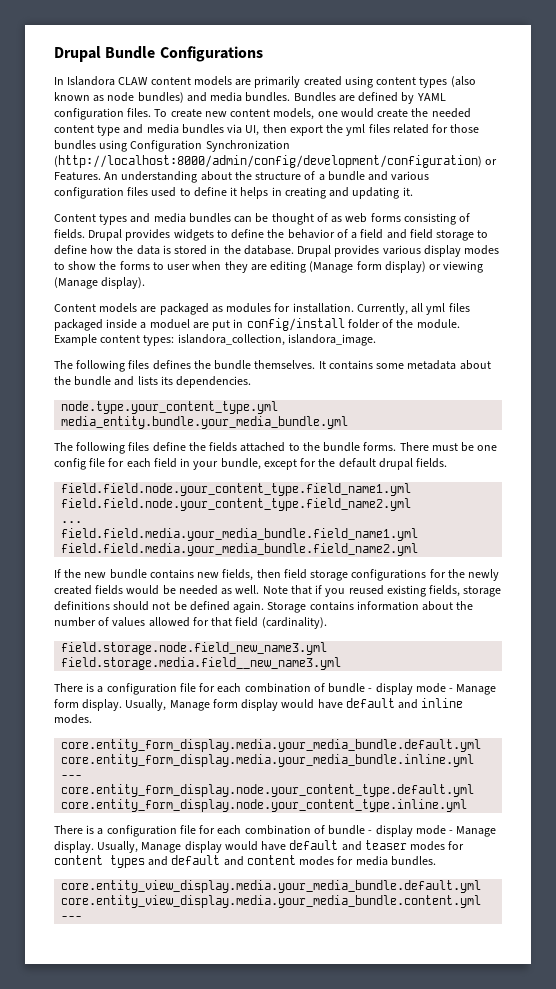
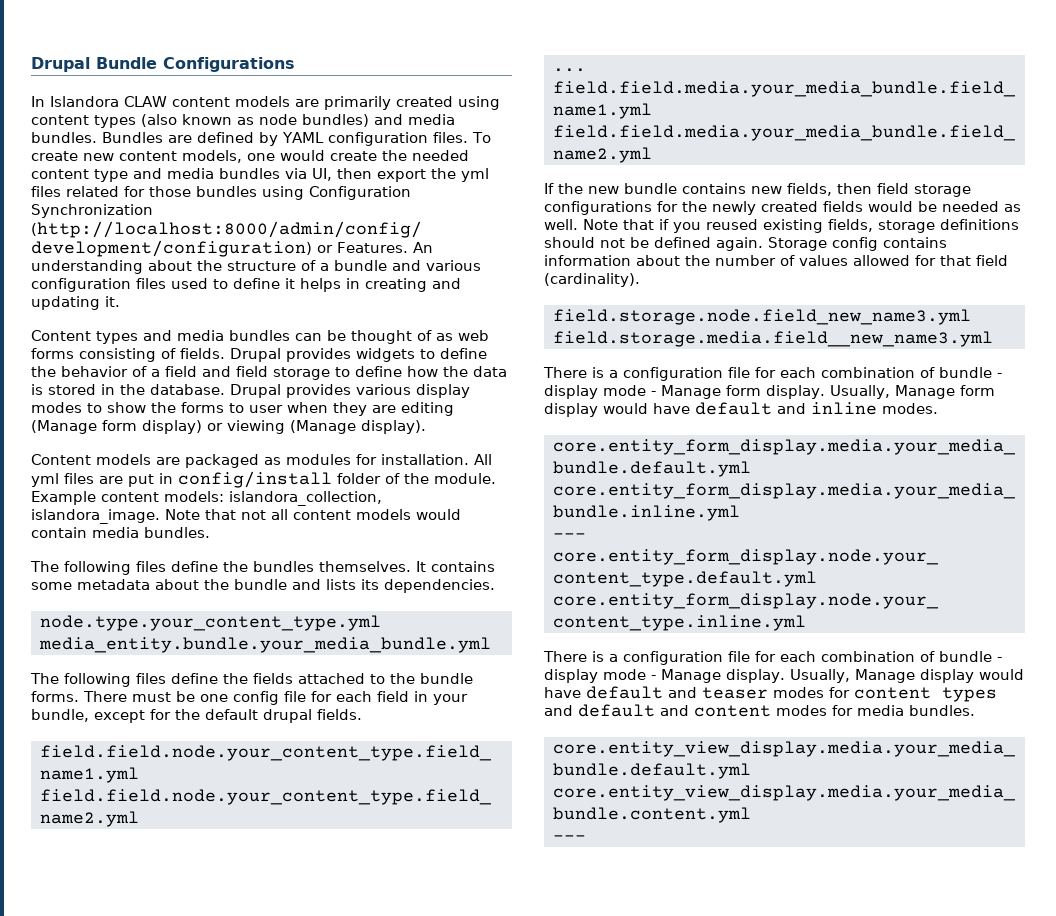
[356,303,470,315] [54,319,190,331] Currently, all yml files packaged inside a moduel -> [474,454,492,465] [31,473,94,487] All yml files
[143,335,175,346] types: -> [164,491,224,502] models:
[54,360,252,372] // The following files defines the bundle -> [165,509,461,520] [31,527,210,538] [30,561,314,575] Note that not all content models would contain media bundles. // The following files define the bundles
(307, 607) none -> [832,237,878,251] config

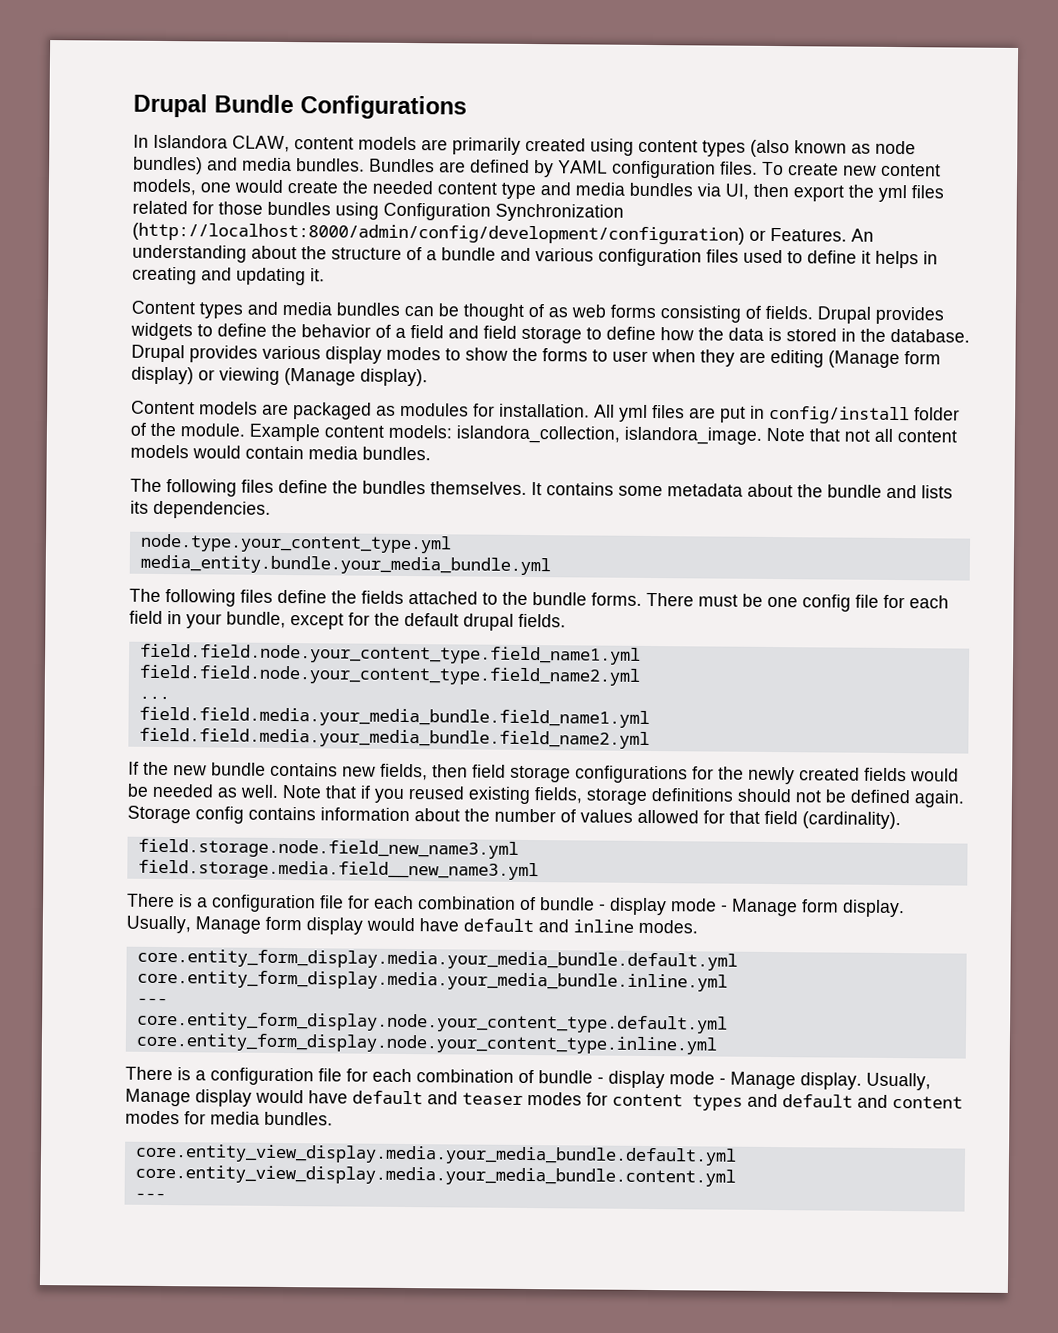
[124,96,167,107] CLAW -> [232,135,290,153] CLAW,

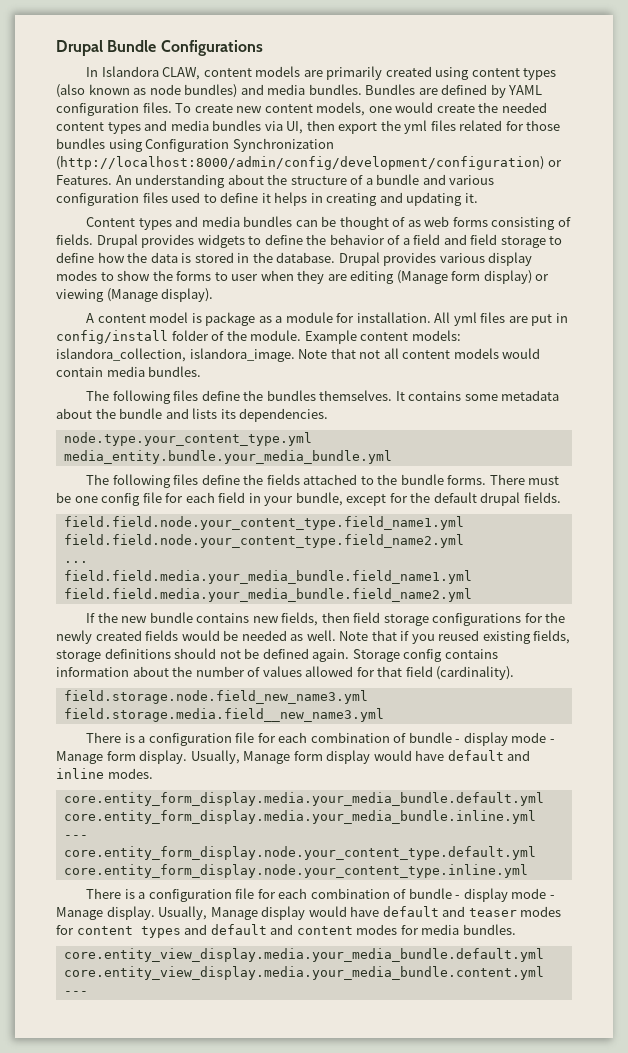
[501,182,536,200] type -> [107,122,141,134] types
[131,400,469,420] Content models are packaged as modules -> [86,312,333,326] A content model is package as a module

